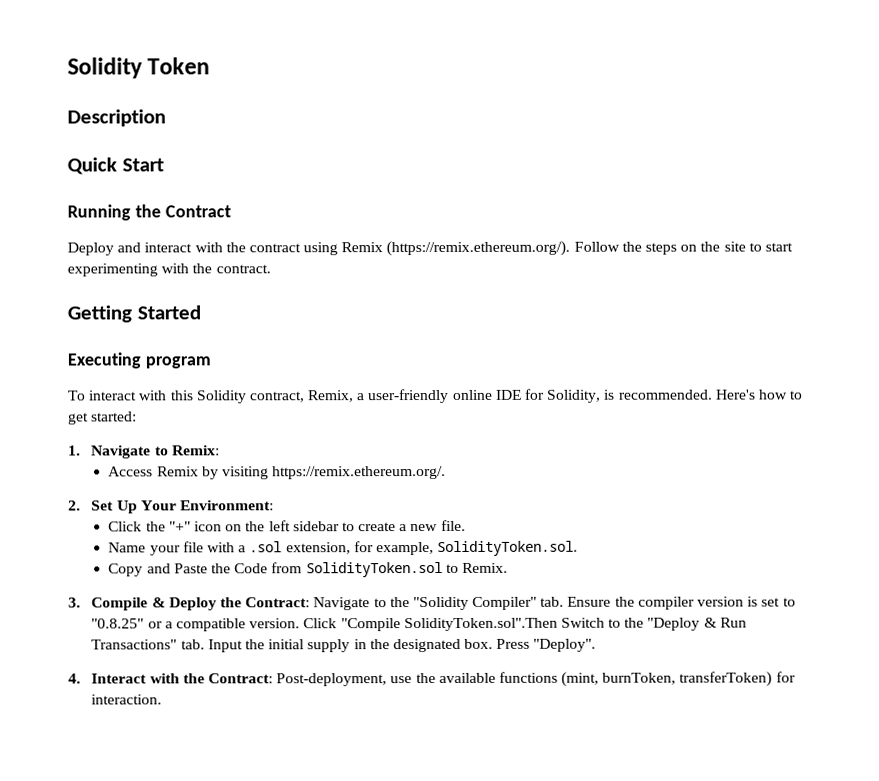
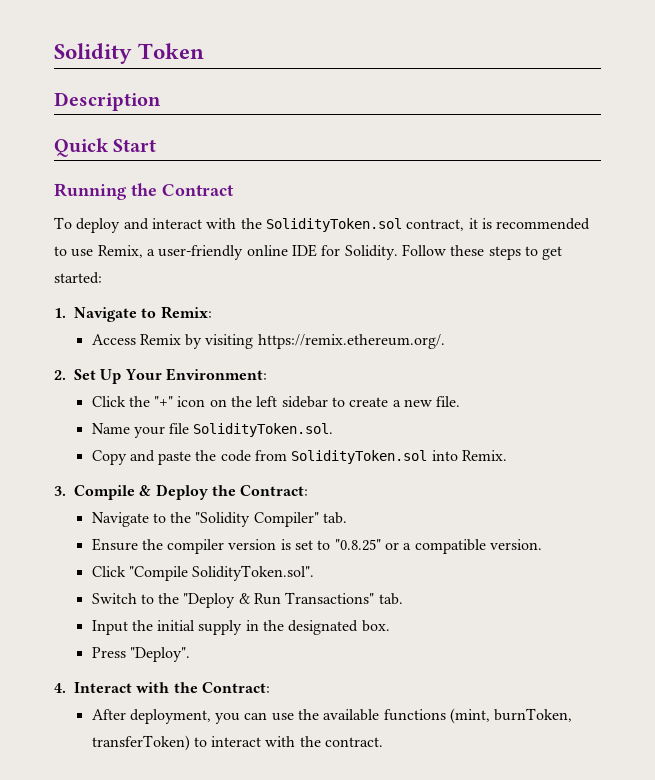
[67,242,114,256] Deploy -> [54,217,121,233] To deploy
[248,240,793,257] [67,263,271,277] [67,305,201,323] [67,352,211,369] [67,390,305,404] contract using Remix (https://remix.ethereum.org/). Follow the steps on the site to start experimenting with the contract. // Getting Started // Executing program // To interact with this Solidity contract, -> [265,218,591,232] [54,246,94,257] SolidityToken.sol contract, it is recommended to use
[546,389,788,403] Solidity, is recommended. Here's how -> [344,244,521,260] Solidity. Follow these steps
[206,541,434,556] with a .sol extension, for example, -> (190, 428) none
[173,563,269,574] Paste the Code -> [158,450,251,465] paste the code
[445,563,459,573] to -> [431,450,458,461] into
(311, 602) none -> (309, 490) //
(565, 601) none -> (348, 518) //
(301, 623) none -> (543, 544) //
[403,617,558,632] SolidityToken.sol".Then -> [192,565,315,581] SolidityToken.sol". //
(205, 644) none -> (403, 599) //
(494, 643) none -> (390, 626) //
[276,673,388,687] Post-deployment, -> [91,709,268,724] // After deployment, you can
[775,671,796,683] [91,694,163,705] for interaction. -> [193,736,384,747] to interact with the contract.

